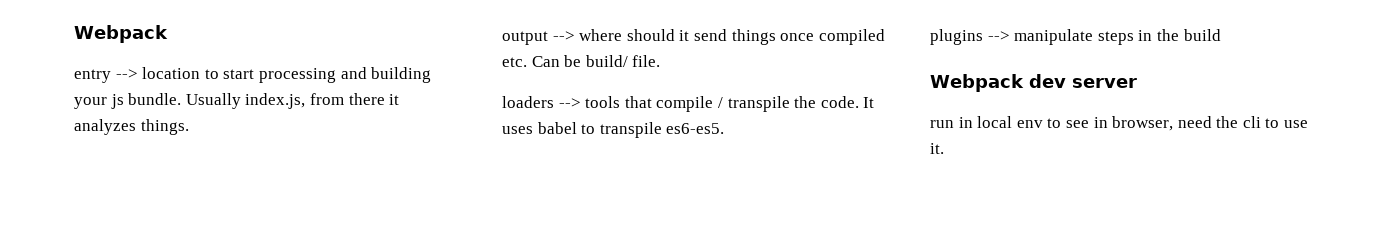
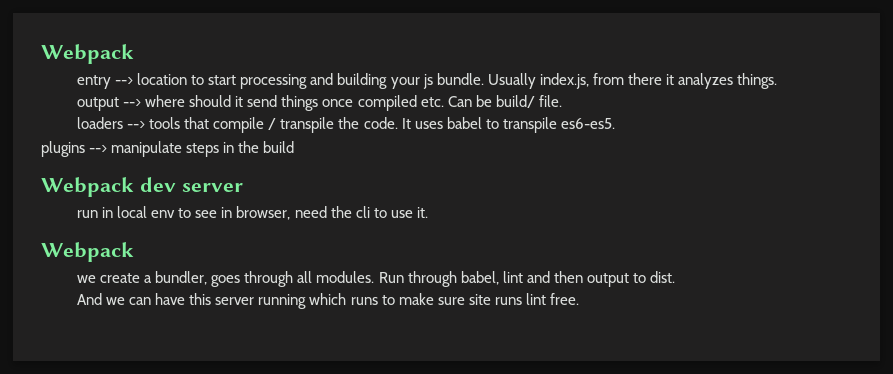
(944, 148) none -> [41,242,134,262] [77,271,675,287] [77,293,579,309] // Webpack // we create a bundler, goes through all modules. Run through babel, lint and then output to dist. // And we can have this server running which runs to make sure site runs lint free.

